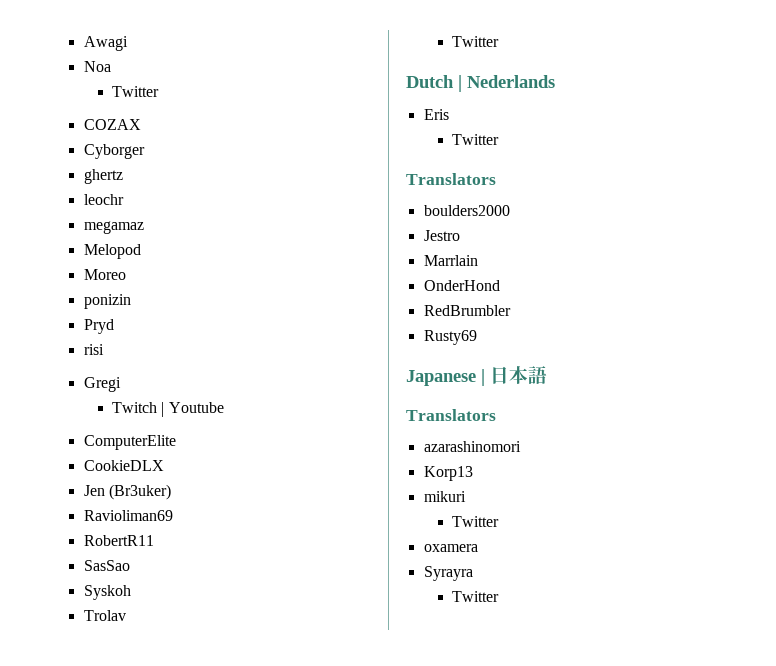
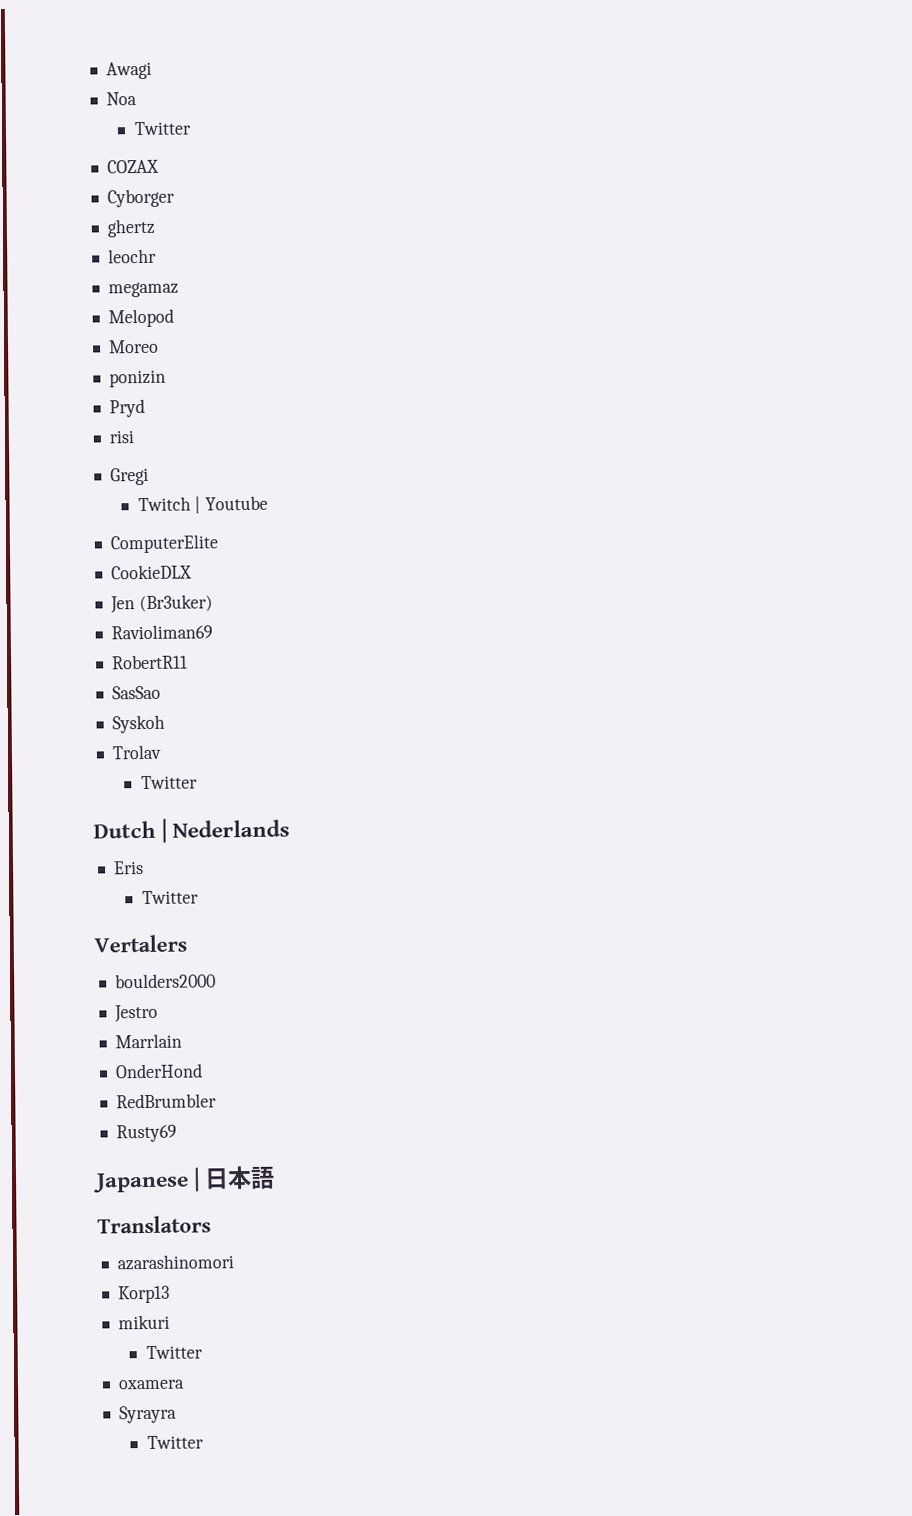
[406,173,496,185] Translators -> [94,934,187,953] Vertalers

